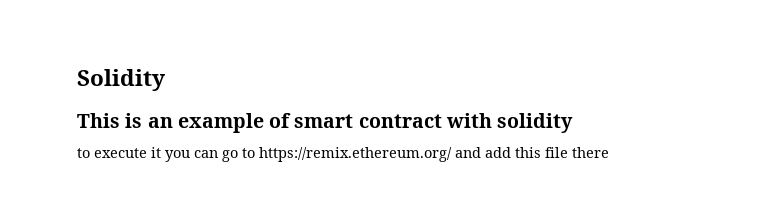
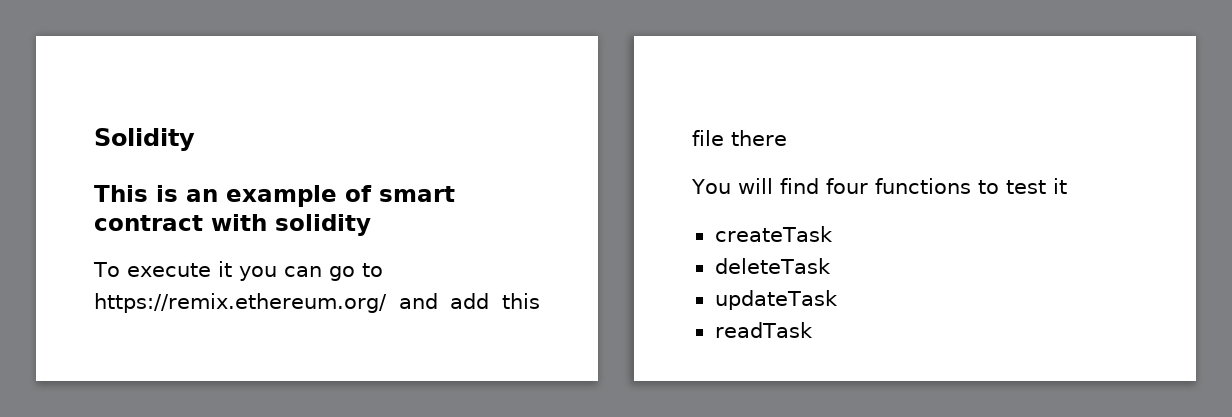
[77,148,90,158] to -> [93,262,120,277] To
(609, 152) none -> [691,178,1067,194] [714,226,833,242] [714,258,831,274] [714,290,838,310] [714,322,813,338] // You will find four functions to test it // createTask // deleteTask // updateTask // readTask

